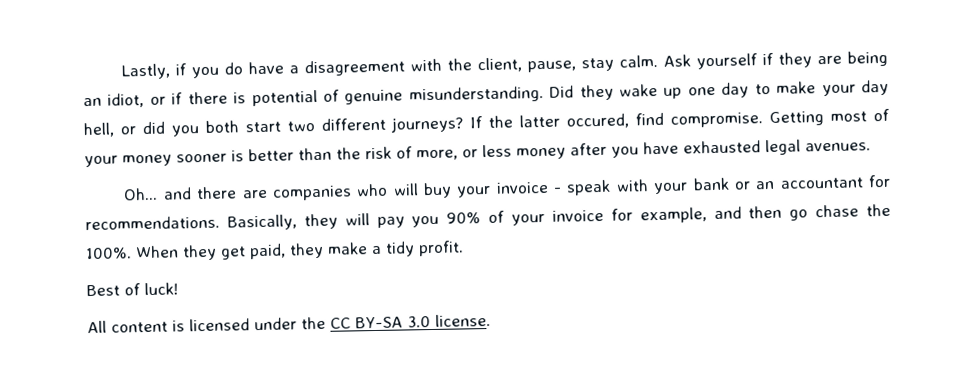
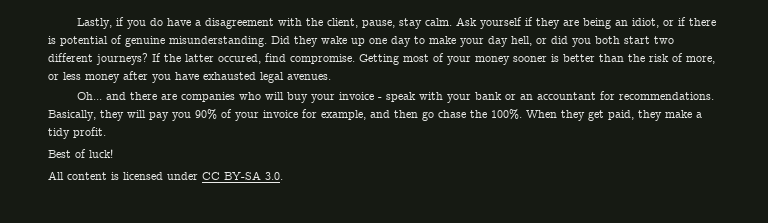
[301,316,326,330] the -> (198, 176) none
[407,313,491,328] 3.0 license. -> [265,172,283,180] 3.0.

